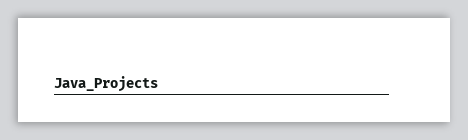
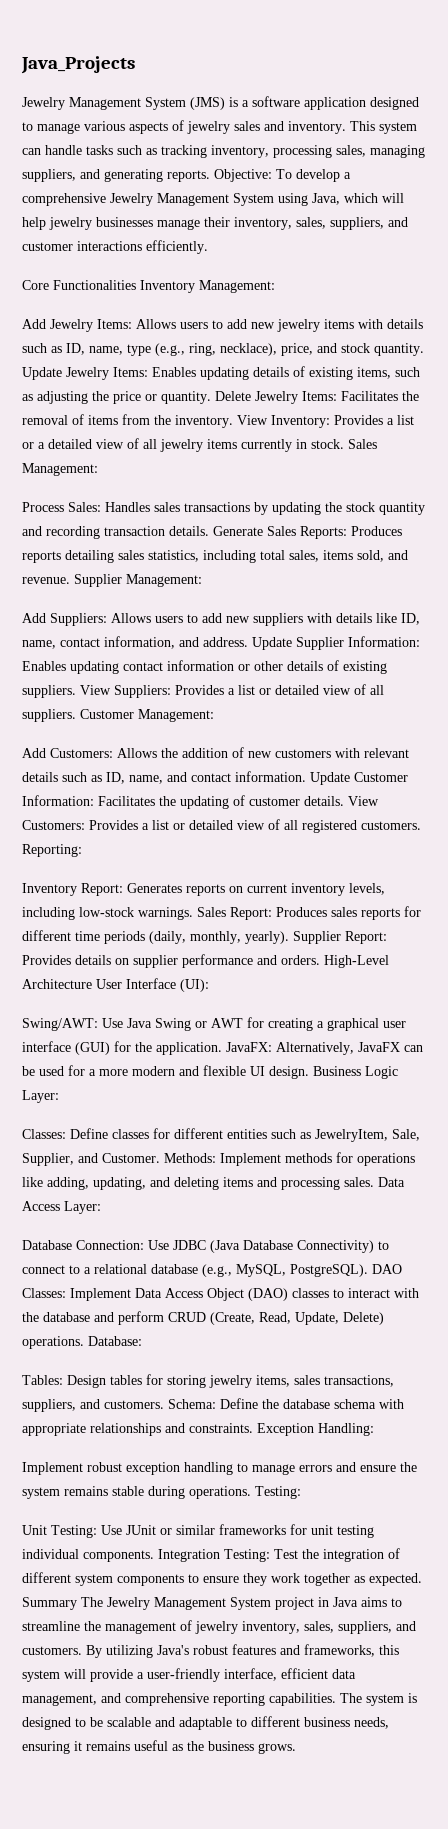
(158, 84) none -> [22,96,419,110] [22,120,417,134] [22,145,425,158] [22,169,351,182] [22,193,404,206] [22,217,408,230] [22,240,208,254] [22,280,275,293] [22,319,423,332] [22,343,424,356] [22,366,420,380] [22,391,419,404] [22,414,414,428] [22,438,377,452] [22,463,98,476] [22,502,425,515] [22,526,402,539] [22,550,408,563] [22,574,202,587] [22,613,420,626] [22,636,420,650] [22,660,387,674] [22,684,384,698] [22,709,214,722] [22,747,409,758] [22,771,408,785] [22,795,379,809] [22,819,421,833] [22,844,82,857] [22,883,385,896] [22,906,421,920] [22,930,387,944] [22,954,389,968] [22,978,209,992] [22,1017,406,1031] [22,1041,423,1055] [22,1065,398,1079] [22,1090,59,1103] [22,1128,420,1142] [22,1152,415,1166] [22,1177,405,1190] [22,1201,101,1214] [22,1240,389,1253] [22,1264,402,1277] [22,1288,419,1301] [22,1311,384,1325] [22,1336,142,1349] [22,1374,394,1388] [22,1398,404,1412] [22,1423,374,1436] [22,1462,417,1475] [22,1486,301,1499] [22,1524,374,1538] [22,1548,400,1562] [22,1572,422,1586] [22,1597,402,1610] [22,1620,416,1634] [22,1644,399,1658] [22,1668,356,1682] [22,1693,417,1706] [22,1716,389,1730] [22,1740,296,1754] // Jewelry Management System (JMS) is a software application designed to manage various aspects of jewelry sales and inventory. This system can handle tasks such as tracking inventory, processing sales, managing suppliers, and generating reports. Objective: To develop a comprehensive Jewelry Management System using Java, which will help jewelry businesses manage their inventory, sales, suppliers, and customer interactions efficiently. // Core Functionalities Inventory Management: // Add Jewelry Items: Allows users to add new jewelry items with details such as ID, name, type (e.g., ring, necklace), price, and stock quantity. Update Jewelry Items: Enables updating details of existing items, such as adjusting the price or quantity. Delete Jewelry Items: Facilitates the removal of items from the inventory. View Inventory: Provides a list or a detailed view of all jewelry items currently in stock. Sales Management: // Process Sales: Handles sales transactions by updating the stock quantity and recording transaction details. Generate Sales Reports: Produces reports detailing sales statistics, including total sales, items sold, and revenue. Supplier Management: // Add Suppliers: Allows users to add new suppliers with details like ID, name, contact information, and address. Update Supplier Information: Enables updating contact information or other details of existing suppliers. View Suppliers: Provides a list or detailed view of all suppliers. Customer Management: // Add Customers: Allows the addition of new customers with relevant details such as ID, name, and contact information. Update Customer Information: Facilitates the updating of customer details. View Customers: Provides a list or detailed view of all registered customers. Reporting: // Inventory Report: Generates reports on current inventory levels, including low-stock warnings. Sales Report: Produces sales reports for different time periods (daily, monthly, yearly). Supplier Report: Provides details on supplier performance and orders. High-Level Architecture User Interface (UI): // Swing/AWT: Use Java Swing or AWT for creating a graphical user interface (GUI) for the application. JavaFX: Alternatively, JavaFX can be used for a more modern and flexible UI design. Business Logic Layer: // Classes: Define classes for different entities such as JewelryItem, Sale, Supplier, and Customer. Methods: Implement methods for operations like adding, updating, and deleting items and processing sales. Data Access Layer: // Database Connection: Use JDBC (Java Database Connectivity) to connect to a relational database (e.g., MySQL, PostgreSQL). DAO Classes: Implement Data Access Object (DAO) classes to interact with the database and perform CRUD (Create, Read, Update, Delete) operations. Database: // Tables: Design tables for storing jewelry items, sales transactions, suppliers, and customers. Schema: Define the database schema with appropriate relationships and constraints. Exception Handling: // Implement robust exception handling to manage errors and ensure the system remains stable during operations. Testing: // Unit Testing: Use JUnit or similar frameworks for unit testing individual components. Integration Testing: Test the integration of different system components to ensure they work together as expected. Summary The Jewelry Management System project in Java aims to streamline the management of jewelry inventory, sales, suppliers, and customers. By utilizing Java's robust features and frameworks, this system will provide a user-friendly interface, efficient data management, and comprehensive reporting capabilities. The system is designed to be scalable and adaptable to different business needs, ensuring it remains useful as the business grows.

